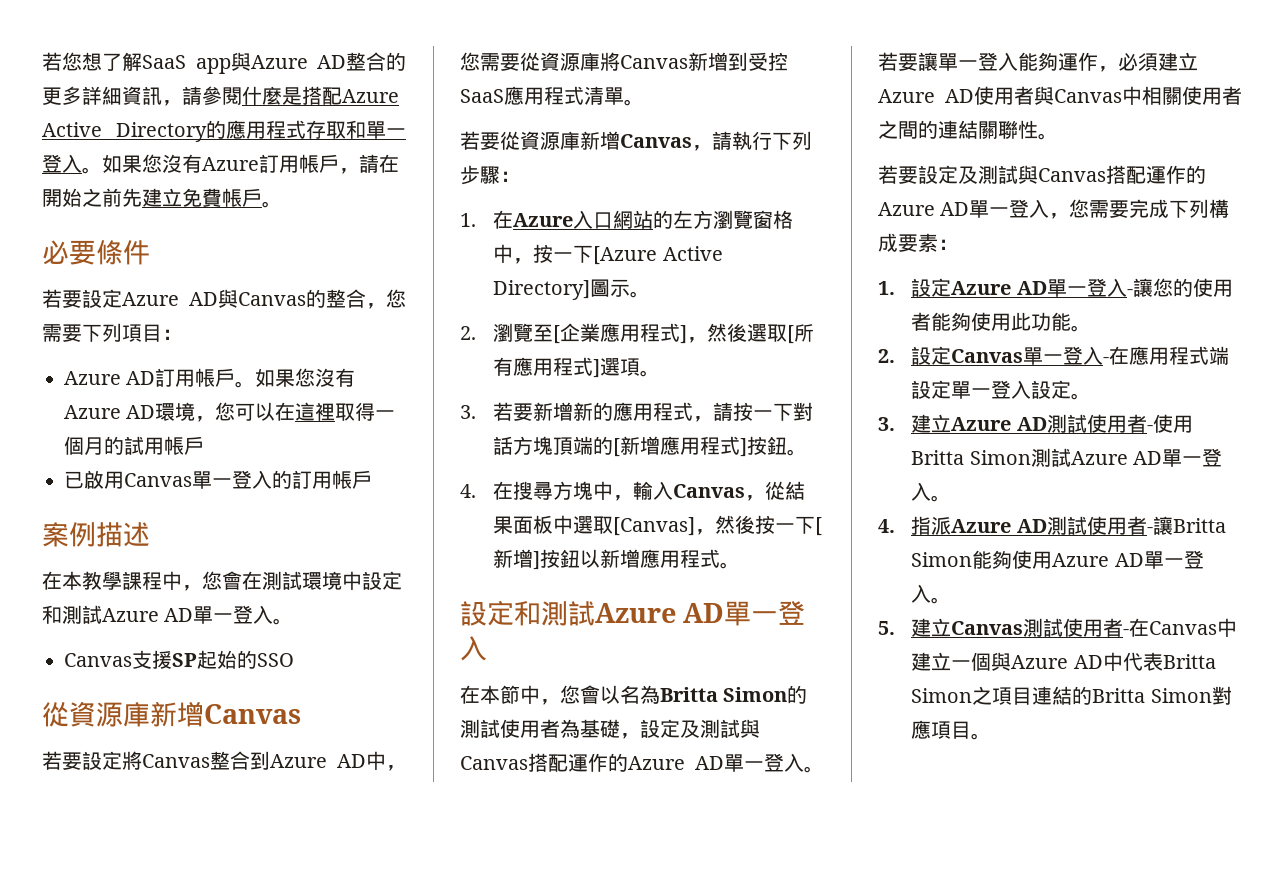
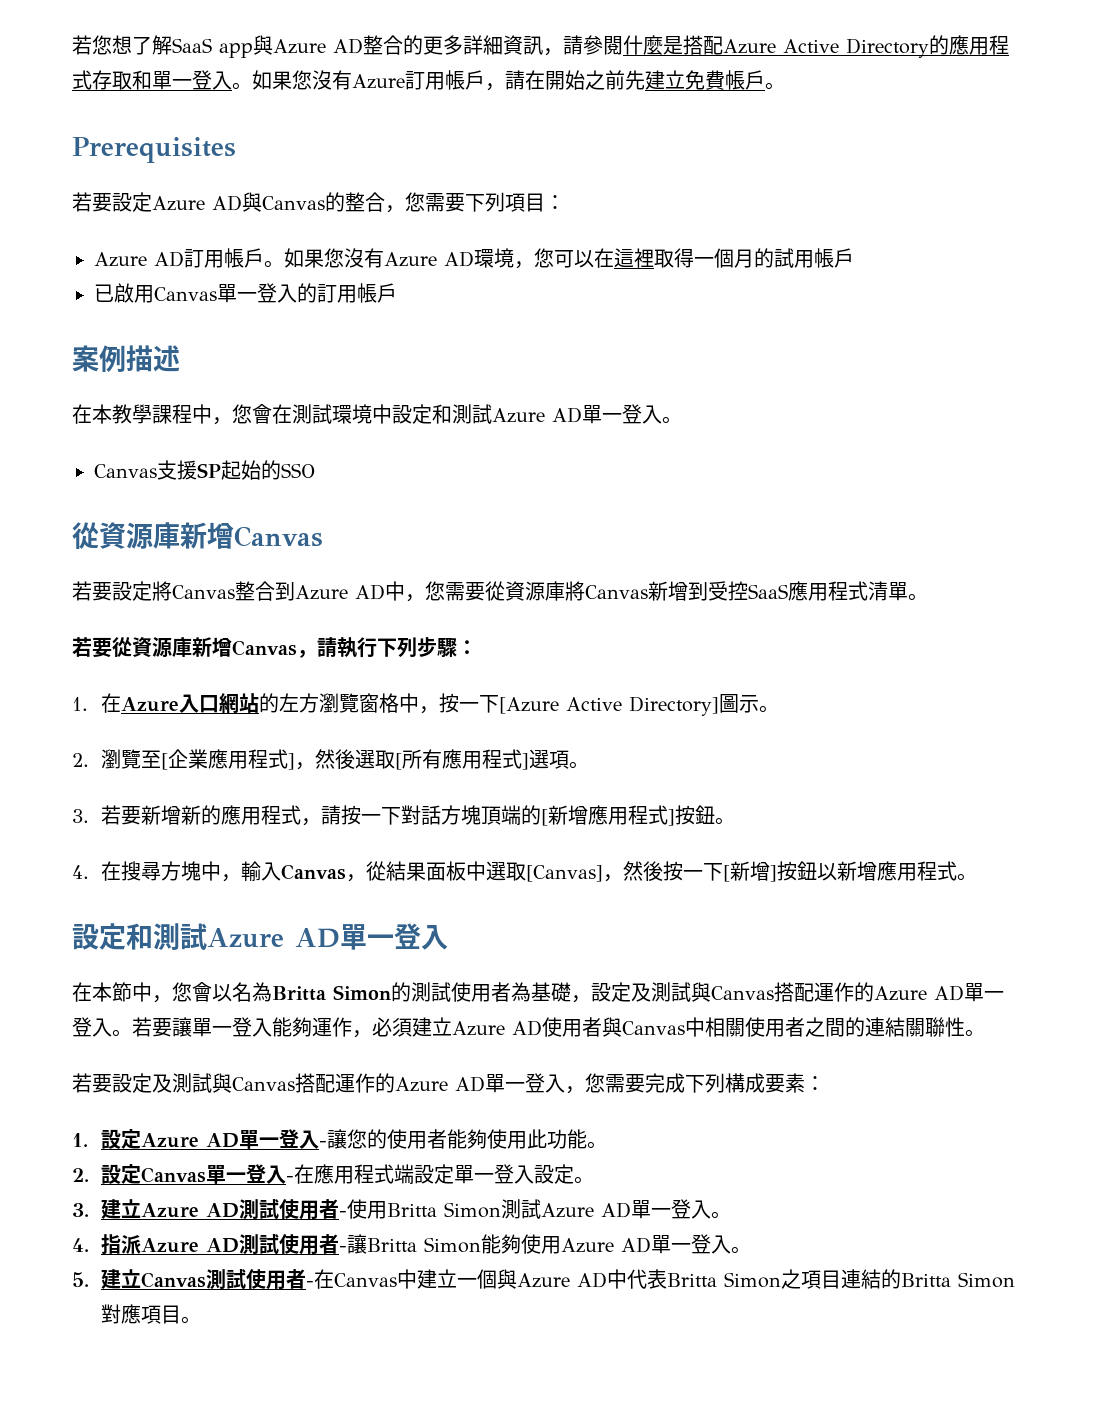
[42,240,150,265] 必要條件 -> [72,137,236,163] Prerequisites

